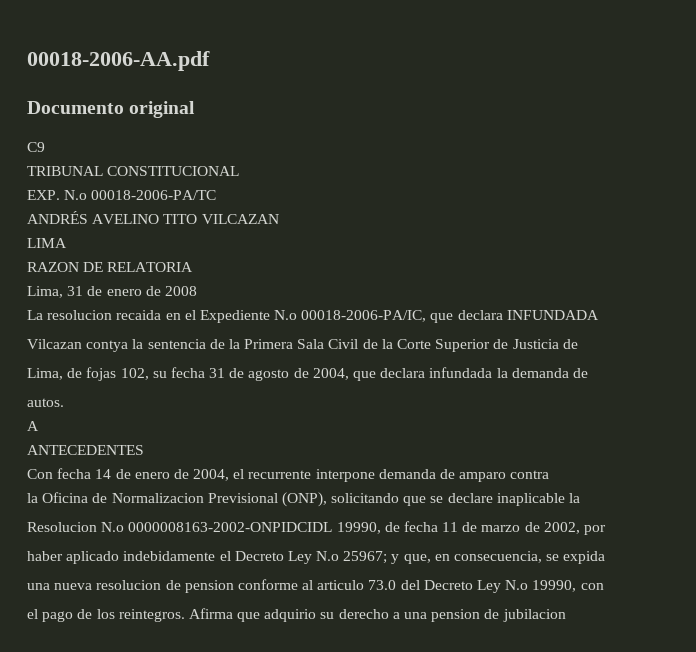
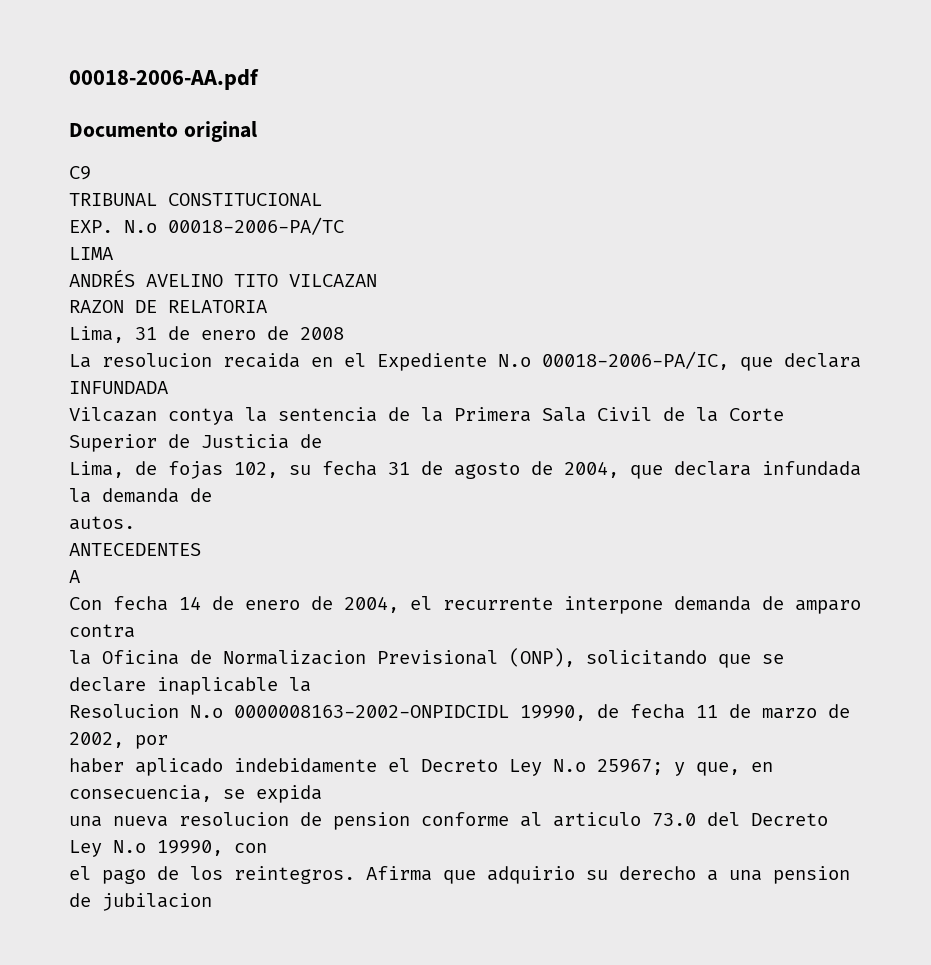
(217, 195) none -> [69,247,113,260] // LIMA
[27,238,67,248] // LIMA -> (377, 280) none
(64, 402) none -> [69,543,201,556] // ANTECEDENTES
[27,445,144,455] // ANTECEDENTES -> (80, 576) none

